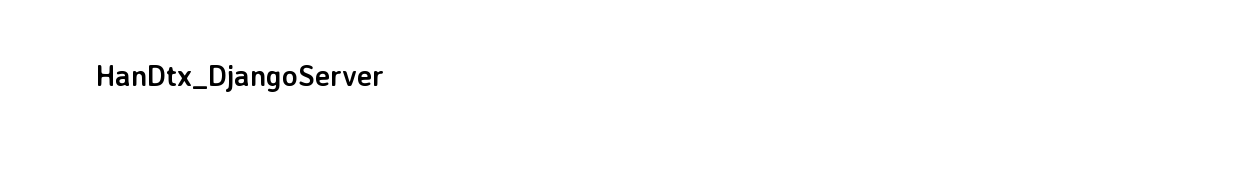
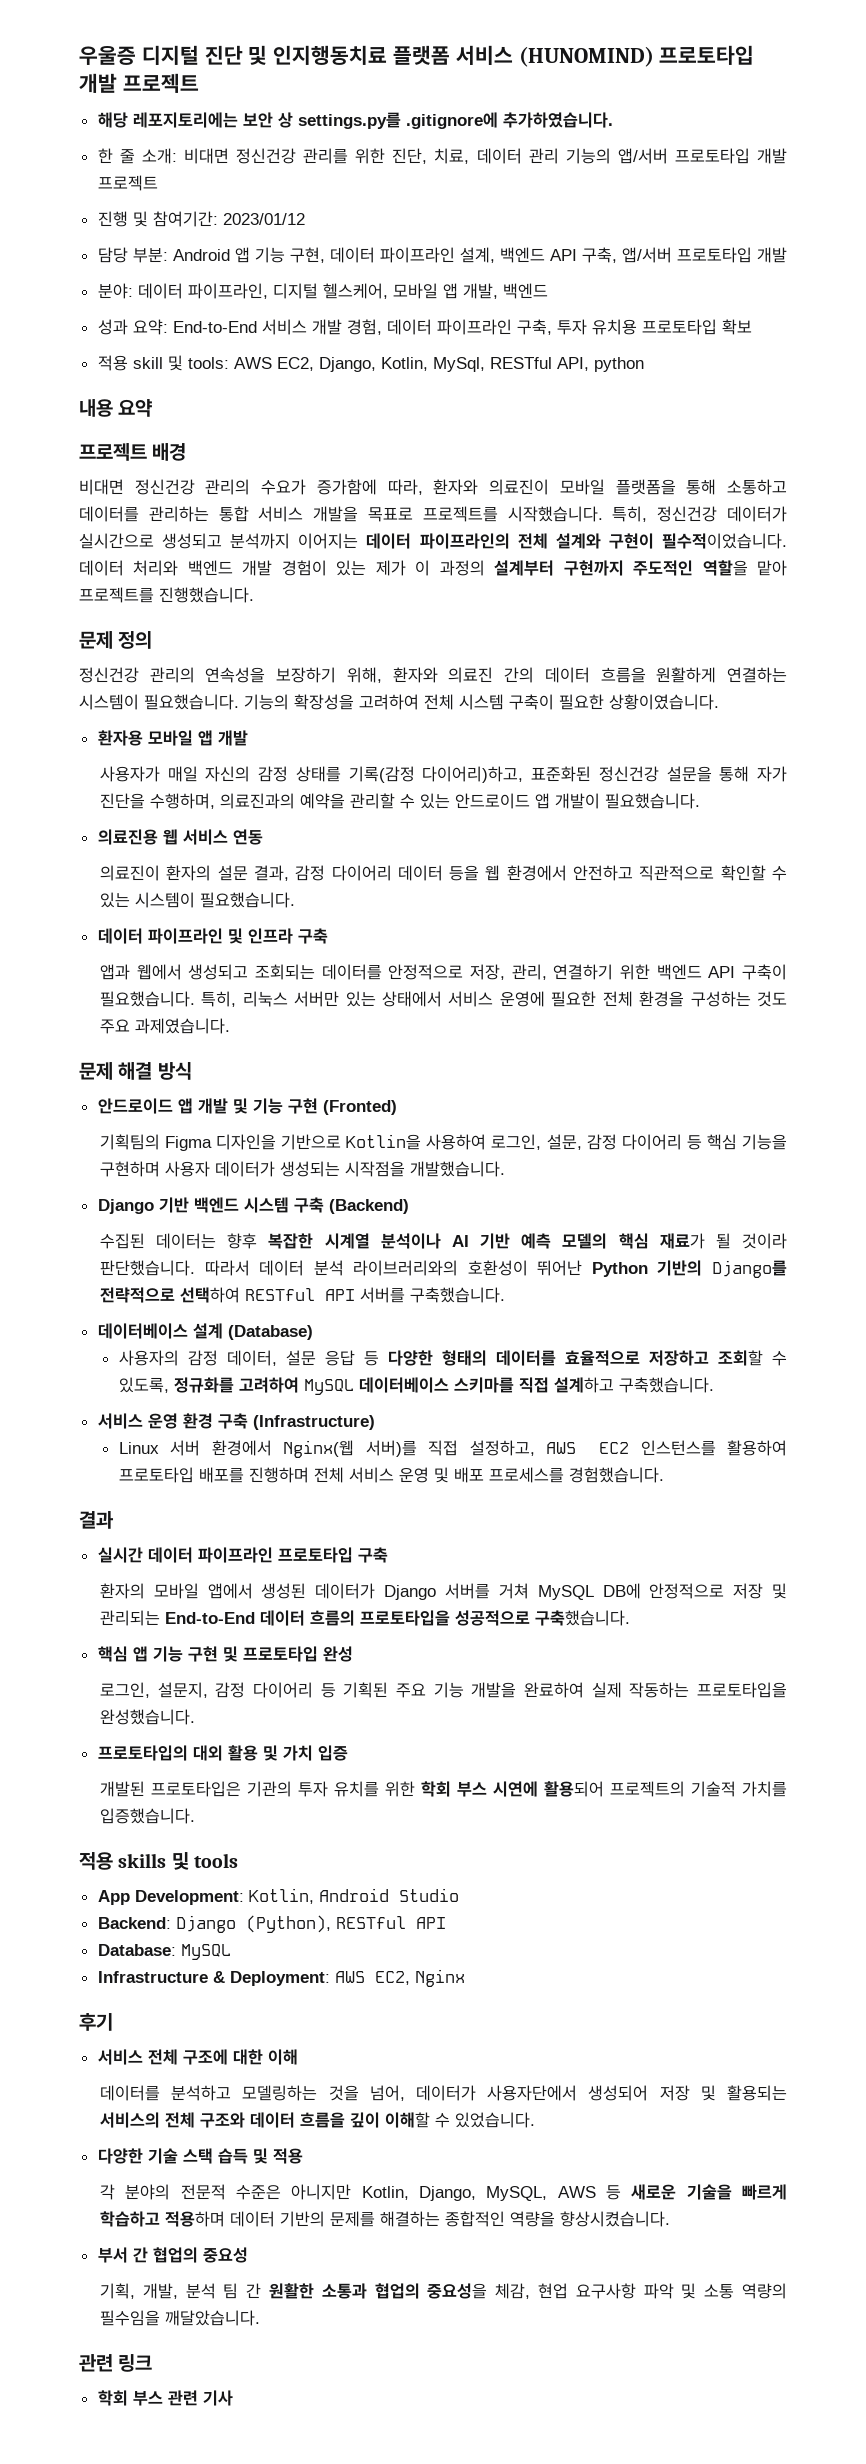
[96,65,384,92] HanDtx_DjangoServer -> [79,45,755,67] [79,73,199,93] [97,112,613,129] [97,148,788,164] [97,175,158,191] [97,211,305,227] [97,247,787,263] [97,283,548,299] [97,319,752,335] [97,355,644,372] [79,399,153,417] [79,443,187,461] [79,479,788,495] [79,506,787,522] [79,533,787,549] [79,560,787,576] [79,587,254,603] [79,631,153,649] [79,667,788,683] [79,694,719,710] [97,730,248,746] [99,766,788,783] [99,793,700,809] [97,829,263,845] [99,865,788,881] [99,892,295,908] [97,928,328,944] [99,964,788,980] [99,991,788,1007] [99,1018,230,1034] [79,1062,192,1080] [97,1098,397,1115] [99,1134,787,1151] [99,1161,505,1177] [97,1197,409,1214] [99,1233,788,1249] [99,1260,788,1278] [99,1287,505,1303] [97,1323,313,1340] [118,1350,788,1366] [118,1377,714,1395] [97,1413,375,1430] [118,1440,788,1458] [118,1467,664,1483] [79,1511,114,1529] [97,1547,388,1563] [99,1583,787,1600] [99,1610,630,1626] [97,1646,353,1662] [99,1682,787,1698] [99,1709,195,1725] [97,1745,348,1761] [99,1781,787,1797] [99,1808,195,1824] [79,1852,239,1870] [97,1888,459,1905] [97,1915,446,1933] [97,1944,231,1960] [97,1969,465,1987] [79,2013,113,2031] [97,2049,298,2065] [99,2085,788,2101] [99,2112,535,2128] [97,2148,303,2164] [99,2184,787,2201] [99,2211,670,2227] [97,2247,248,2263] [99,2283,788,2299] [99,2310,260,2326] [79,2354,153,2372] [97,2390,233,2406] 우울증 디지털 진단 및 인지행동치료 플랫폼 서비스 (HUNOMIND) 프로토타입 개발 프로젝트 // 해당 레포지토리에는 보안 상 settings.py를 .gitignore에 추가하였습니다. // 한 줄 소개: 비대면 정신건강 관리를 위한 진단, 치료, 데이터 관리 기능의 앱/서버 프로토타입 개발 프로젝트 // 진행 및 참여기간: 2023/01/12 // 담당 부분: Android 앱 기능 구현, 데이터 파이프라인 설계, 백엔드 API 구축, 앱/서버 프로토타입 개발 // 분야: 데이터 파이프라인, 디지털 헬스케어, 모바일 앱 개발, 백엔드 // 성과 요약: End-to-End 서비스 개발 경험, 데이터 파이프라인 구축, 투자 유치용 프로토타입 확보 // 적용 skill 및 tools: AWS EC2, Django, Kotlin, MySql, RESTful API, python // 내용 요약 // 프로젝트 배경 // 비대면 정신건강 관리의 수요가 증가함에 따라, 환자와 의료진이 모바일 플랫폼을 통해 소통하고 데이터를 관리하는 통합 서비스 개발을 목표로 프로젝트를 시작했습니다. 특히, 정신건강 데이터가 실시간으로 생성되고 분석까지 이어지는 데이터 파이프라인의 전체 설계와 구현이 필수적이었습니다. 데이터 처리와 백엔드 개발 경험이 있는 제가 이 과정의 설계부터 구현까지 주도적인 역할을 맡아 프로젝트를 진행했습니다. // 문제 정의 // 정신건강 관리의 연속성을 보장하기 위해, 환자와 의료진 간의 데이터 흐름을 원활하게 연결하는 시스템이 필요했습니다. 기능의 확장성을 고려하여 전체 시스템 구축이 필요한 상황이였습니다. // 환자용 모바일 앱 개발 // 사용자가 매일 자신의 감정 상태를 기록(감정 다이어리)하고, 표준화된 정신건강 설문을 통해 자가 진단을 수행하며, 의료진과의 예약을 관리할 수 있는 안드로이드 앱 개발이 필요했습니다. // 의료진용 웹 서비스 연동 // 의료진이 환자의 설문 결과, 감정 다이어리 데이터 등을 웹 환경에서 안전하고 직관적으로 확인할 수 있는 시스템이 필요했습니다. // 데이터 파이프라인 및 인프라 구축 // 앱과 웹에서 생성되고 조회되는 데이터를 안정적으로 저장, 관리, 연결하기 위한 백엔드 API 구축이 필요했습니다. 특히, 리눅스 서버만 있는 상태에서 서비스 운영에 필요한 전체 환경을 구성하는 것도 주요 과제였습니다. // 문제 해결 방식 // 안드로이드 앱 개발 및 기능 구현 (Fronted) // 기획팀의 Figma 디자인을 기반으로 Kotlin을 사용하여 로그인, 설문, 감정 다이어리 등 핵심 기능을 구현하며 사용자 데이터가 생성되는 시작점을 개발했습니다. // Django 기반 백엔드 시스템 구축 (Backend) // 수집된 데이터는 향후 복잡한 시계열 분석이나 AI 기반 예측 모델의 핵심 재료가 될 것이라 판단했습니다. 따라서 데이터 분석 라이브러리와의 호환성이 뛰어난 Python 기반의 Django를 전략적으로 선택하여 RESTful API 서버를 구축했습니다. // 데이터베이스 설계 (Database) // 사용자의 감정 데이터, 설문 응답 등 다양한 형태의 데이터를 효율적으로 저장하고 조회할 수 있도록, 정규화를 고려하여 MySQL 데이터베이스 스키마를 직접 설계하고 구축했습니다. // 서비스 운영 환경 구축 (Infrastructure) // Linux 서버 환경에서 Nginx(웹 서버)를 직접 설정하고, AWS EC2 인스턴스를 활용하여 프로토타입 배포를 진행하며 전체 서비스 운영 및 배포 프로세스를 경험했습니다. // 결과 // 실시간 데이터 파이프라인 프로토타입 구축 // 환자의 모바일 앱에서 생성된 데이터가 Django 서버를 거쳐 MySQL DB에 안정적으로 저장 및 관리되는 End-to-End 데이터 흐름의 프로토타입을 성공적으로 구축했습니다. // 핵심 앱 기능 구현 및 프로토타입 완성 // 로그인, 설문지, 감정 다이어리 등 기획된 주요 기능 개발을 완료하여 실제 작동하는 프로토타입을 완성했습니다. // 프로토타입의 대외 활용 및 가치 입증 // 개발된 프로토타입은 기관의 투자 유치를 위한 학회 부스 시연에 활용되어 프로젝트의 기술적 가치를 입증했습니다. // 적용 skills 및 tools // App Development: Kotlin, Android Studio // Backend: Django (Python), RESTful API // Database: MySQL // Infrastructure & Deployment: AWS EC2, Nginx // 후기 // 서비스 전체 구조에 대한 이해 // 데이터를 분석하고 모델링하는 것을 넘어, 데이터가 사용자단에서 생성되어 저장 및 활용되는 서비스의 전체 구조와 데이터 흐름을 깊이 이해할 수 있었습니다. // 다양한 기술 스택 습득 및 적용 // 각 분야의 전문적 수준은 아니지만 Kotlin, Django, MySQL, AWS 등 새로운 기술을 빠르게 학습하고 적용하며 데이터 기반의 문제를 해결하는 종합적인 역량을 향상시켰습니다. // 부서 간 협업의 중요성 // 기획, 개발, 분석 팀 간 원활한 소통과 협업의 중요성을 체감, 현업 요구사항 파악 및 소통 역량의 필수임을 깨달았습니다. // 관련 링크 // 학회 부스 관련 기사

